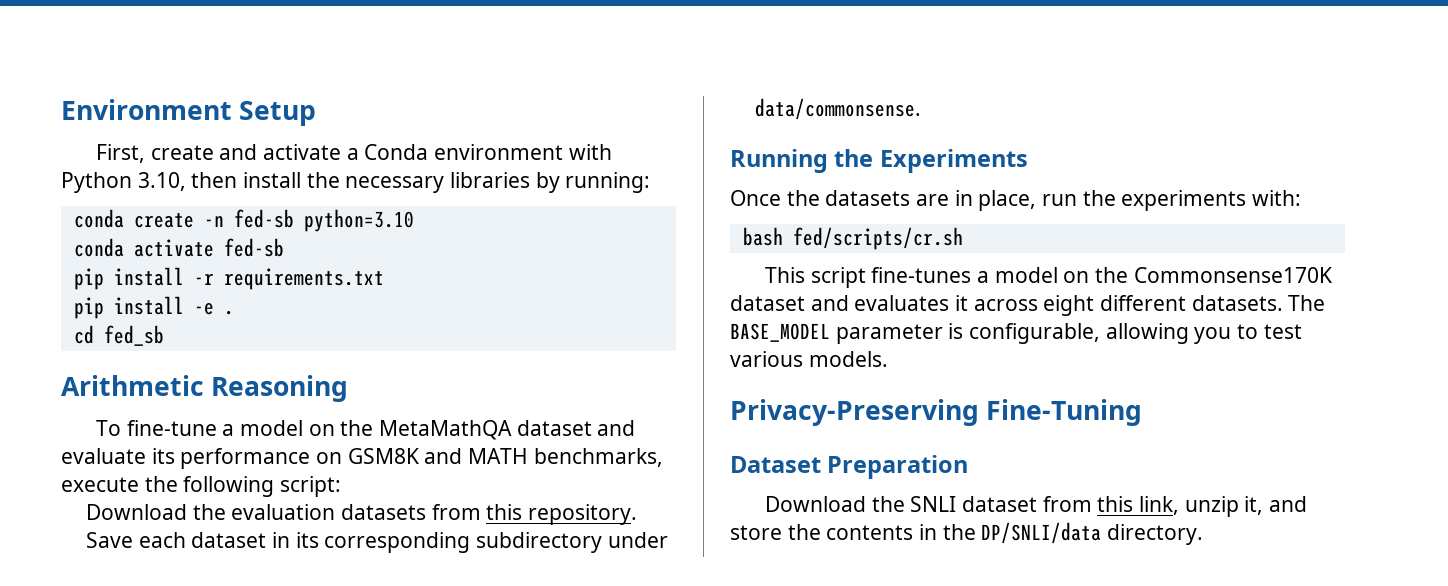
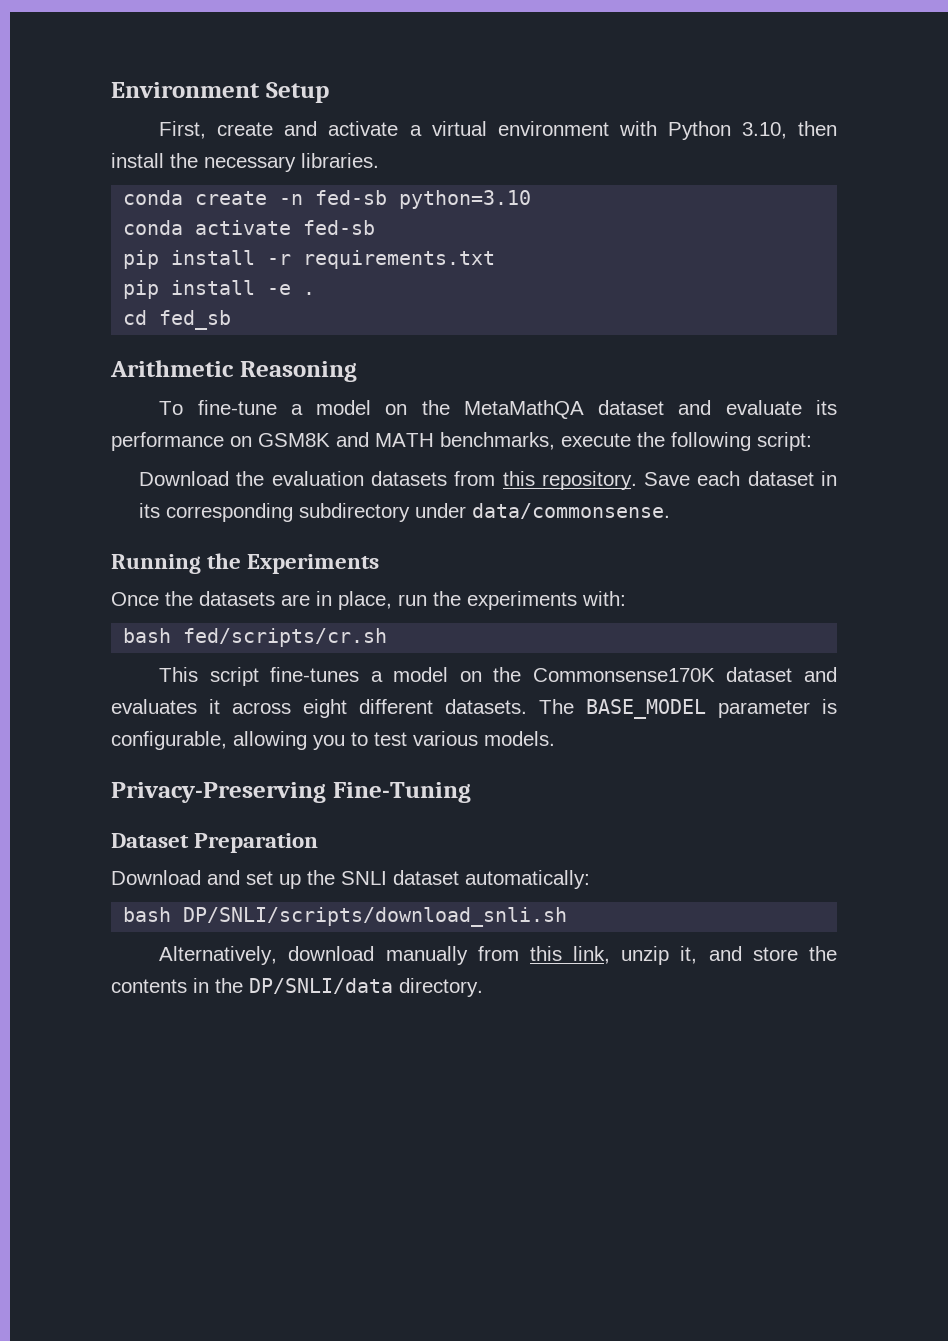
[364,144,429,160] Conda -> [431,121,487,136] virtual
[450,172,651,193] libraries by running: -> [301,153,379,168] libraries.
[871,496,1038,512] the SNLI dataset -> [207,870,590,889] [123,907,568,927] [159,946,468,965] and set up the SNLI dataset automatically: // bash DP/SNLI/scripts/download_snli.sh // Alternatively, download manually

